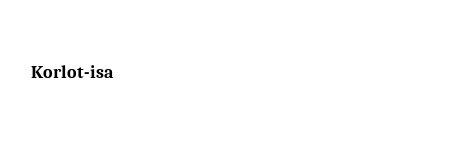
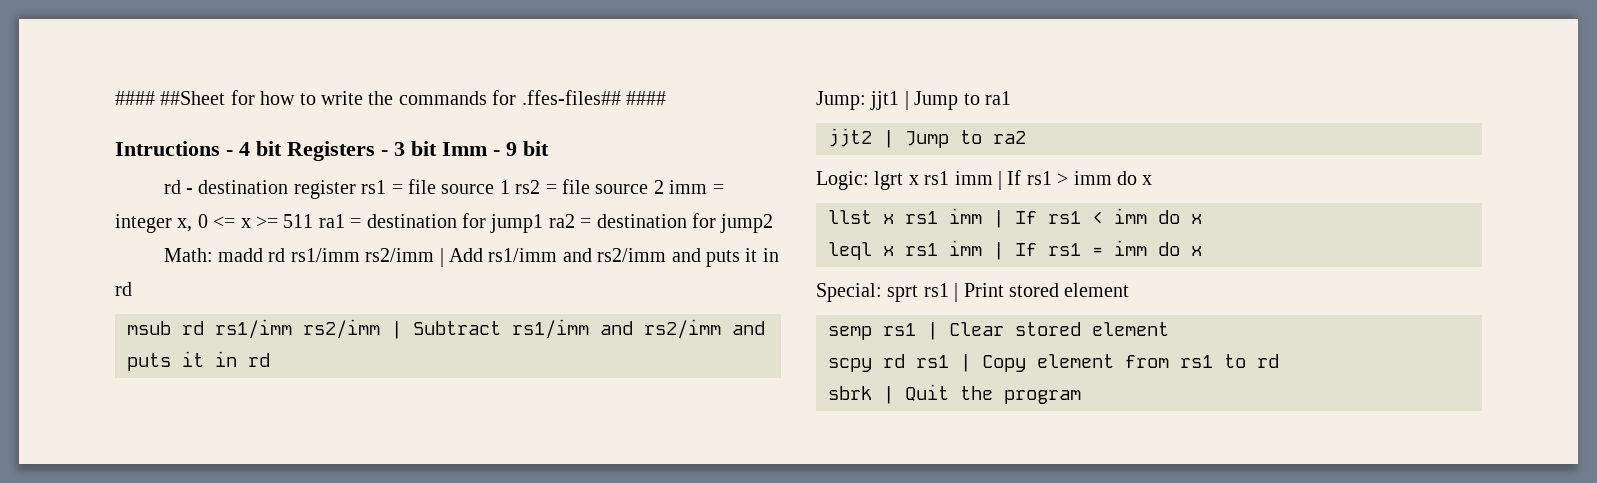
[31,65,114,78] Korlot-isa -> [115,90,666,105] [115,141,549,161] [163,179,724,199] [115,213,774,233] [163,248,779,267] [115,282,132,296] [127,319,765,339] [127,351,270,371] [816,91,1011,110] [828,128,1026,148] [816,170,1153,190] [828,208,1202,228] [828,240,1202,260] [816,283,1130,302] [828,322,1169,340] [828,354,1279,372] [828,384,1081,404] #### ##Sheet for how to write the commands for .ffes-files## #### // Intructions - 4 bit Registers - 3 bit Imm - 9 bit // rd - destination register rs1 = file source 1 rs2 = file source 2 imm = integer x, 0 <= x >= 511 ra1 = destination for jump1 ra2 = destination for jump2 // Math: madd rd rs1/imm rs2/imm | Add rs1/imm and rs2/imm and puts it in rd // msub rd rs1/imm rs2/imm | Subtract rs1/imm and rs2/imm and puts it in rd // Jump: jjt1 | Jump to ra1 // jjt2 | Jump to ra2 // Logic: lgrt x rs1 imm | If rs1 > imm do x // llst x rs1 imm | If rs1 < imm do x // leql x rs1 imm | If rs1 = imm do x // Special: sprt rs1 | Print stored element // semp rs1 | Clear stored element // scpy rd rs1 | Copy element from rs1 to rd // sbrk | Quit the program

